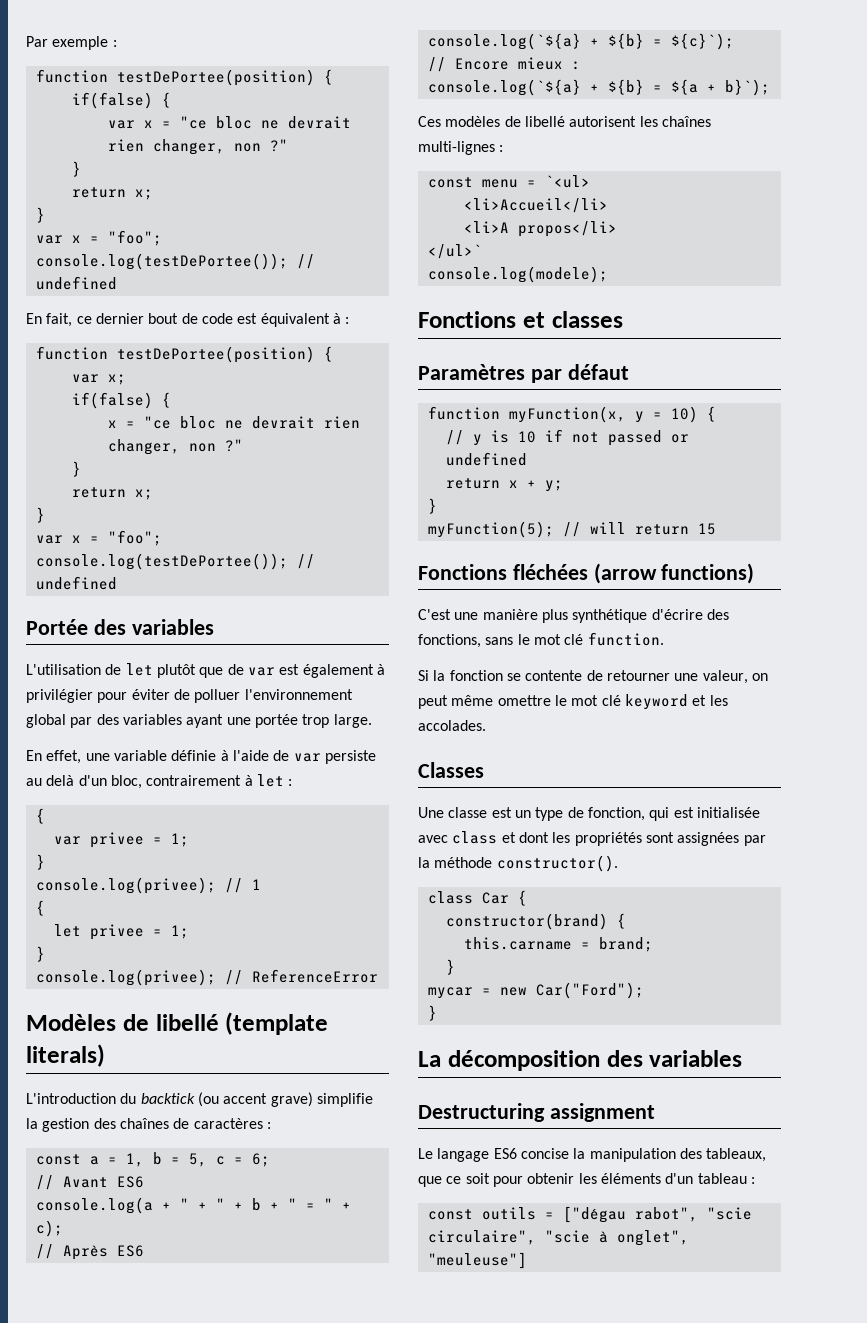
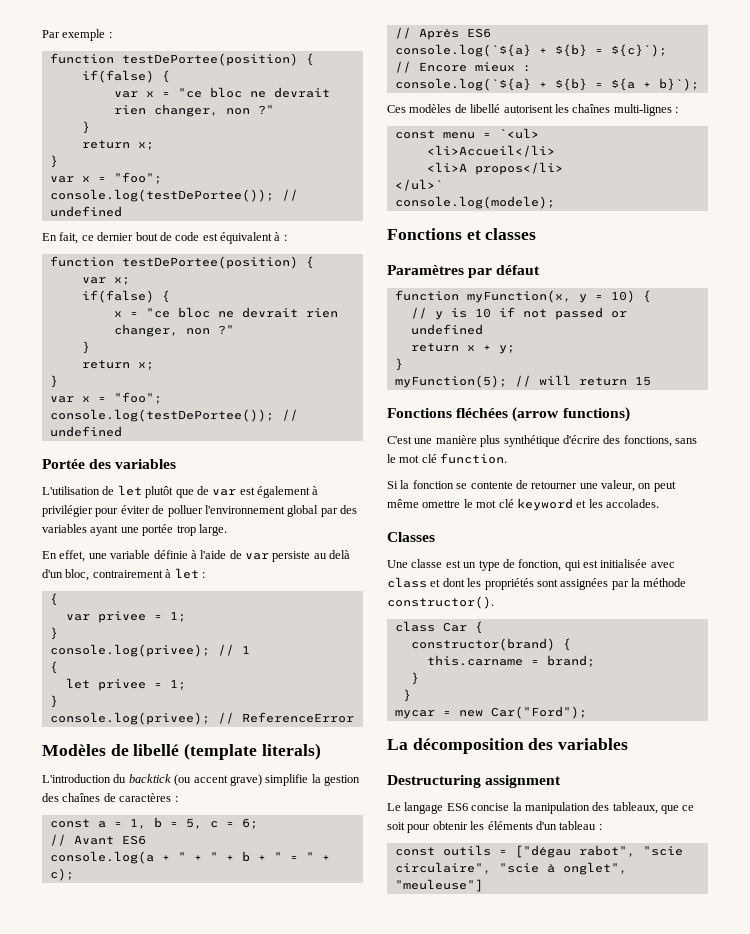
(455, 967) none -> [402,689,411,702] // }
[427,1005,437,1021] // } -> (587, 712) none

